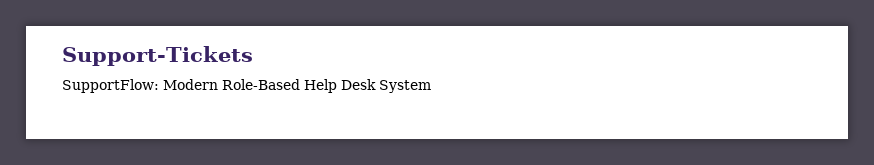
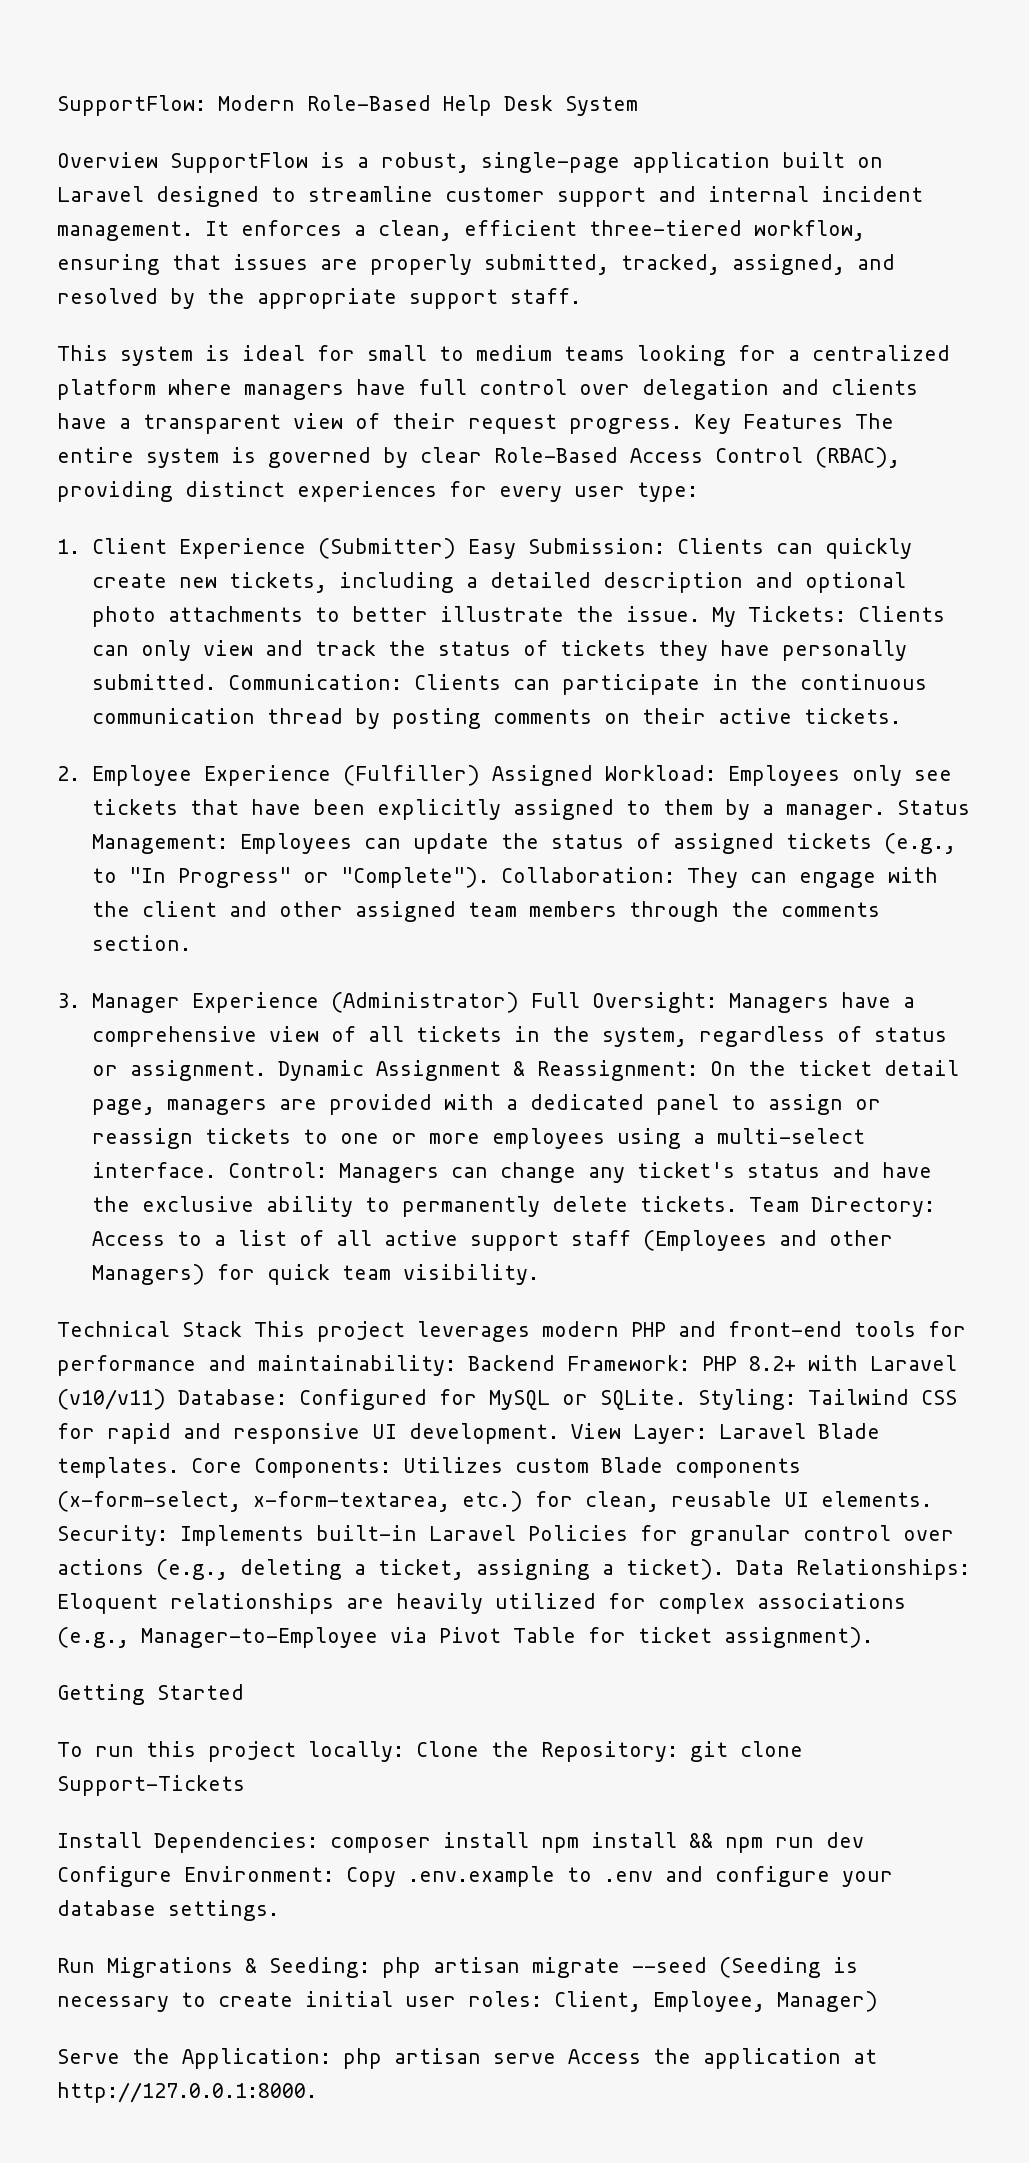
[62,46,253,66] Support-Tickets // -> (57, 105) none
(431, 86) none -> [57,152,883,173] [57,186,923,207] [57,220,865,241] [57,254,895,275] [57,288,581,309] [57,345,950,366] [57,379,918,400] [57,413,894,434] [57,447,900,468] [57,481,698,502] [57,538,912,559] [91,572,906,593] [91,606,945,627] [91,640,907,661] [91,674,927,695] [91,708,901,729] [57,765,952,786] [91,799,970,820] [91,833,956,854] [91,867,938,888] [91,901,880,922] [91,935,191,951] [57,992,915,1013] [91,1026,947,1047] [91,1060,959,1081] [91,1094,881,1115] [91,1128,865,1149] [91,1162,932,1183] [91,1196,935,1217] [91,1230,893,1251] [91,1264,539,1285] [57,1321,966,1342] [57,1355,957,1376] [57,1389,957,1410] [57,1423,880,1444] [57,1457,801,1478] [57,1491,932,1512] [57,1525,954,1546] [57,1559,970,1580] [57,1593,906,1614] [57,1627,873,1648] [57,1684,244,1705] [57,1741,803,1762] [57,1775,245,1796] [57,1832,864,1853] [57,1866,893,1887] [57,1900,279,1921] [57,1957,858,1978] [57,1991,878,2012] [57,2048,877,2069] [57,2082,317,2103] // Overview SupportFlow is a robust, single-page application built on Laravel designed to streamline customer support and internal incident management. It enforces a clean, efficient three-tiered workflow, ensuring that issues are properly submitted, tracked, assigned, and resolved by the appropriate support staff. // This system is ideal for small to medium teams looking for a centralized platform where managers have full control over delegation and clients have a transparent view of their request progress. Key Features The entire system is governed by clear Role-Based Access Control (RBAC), providing distinct experiences for every user type: // 1. Client Experience (Submitter) Easy Submission: Clients can quickly create new tickets, including a detailed description and optional photo attachments to better illustrate the issue. My Tickets: Clients can only view and track the status of tickets they have personally submitted. Communication: Clients can participate in the continuous communication thread by posting comments on their active tickets. // 2. Employee Experience (Fulfiller) Assigned Workload: Employees only see tickets that have been explicitly assigned to them by a manager. Status Management: Employees can update the status of assigned tickets (e.g., to "In Progress" or "Complete"). Collaboration: They can engage with the client and other assigned team members through the comments section. // 3. Manager Experience (Administrator) Full Oversight: Managers have a comprehensive view of all tickets in the system, regardless of status or assignment. Dynamic Assignment & Reassignment: On the ticket detail page, managers are provided with a dedicated panel to assign or reassign tickets to one or more employees using a multi-select interface. Control: Managers can change any ticket's status and have the exclusive ability to permanently delete tickets. Team Directory: Access to a list of all active support staff (Employees and other Managers) for quick team visibility. // Technical Stack This project leverages modern PHP and front-end tools for performance and maintainability: Backend Framework: PHP 8.2+ with Laravel (v10/v11) Database: Configured for MySQL or SQLite. Styling: Tailwind CSS for rapid and responsive UI development. View Layer: Laravel Blade templates. Core Components: Utilizes custom Blade components (x-form-select, x-form-textarea, etc.) for clean, reusable UI elements. Security: Implements built-in Laravel Policies for granular control over actions (e.g., deleting a ticket, assigning a ticket). Data Relationships: Eloquent relationships are heavily utilized for complex associations (e.g., Manager-to-Employee via Pivot Table for ticket assignment). // Getting Started // To run this project locally: Clone the Repository: git clone Support-Tickets // Install Dependencies: composer install npm install && npm run dev Configure Environment: Copy .env.example to .env and configure your database settings. // Run Migrations & Seeding: php artisan migrate --seed (Seeding is necessary to create initial user roles: Client, Employee, Manager) // Serve the Application: php artisan serve Access the application at http://127.0.0.1:8000.

